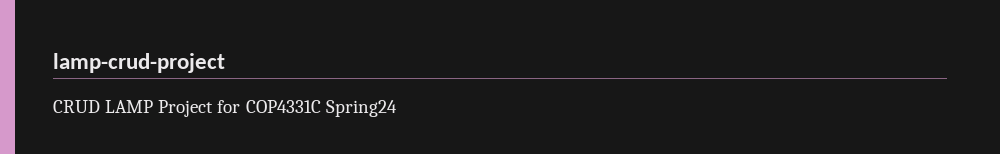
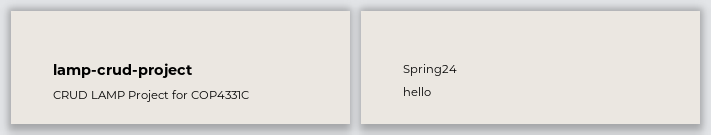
(397, 108) none -> [403,87,431,96] // hello

